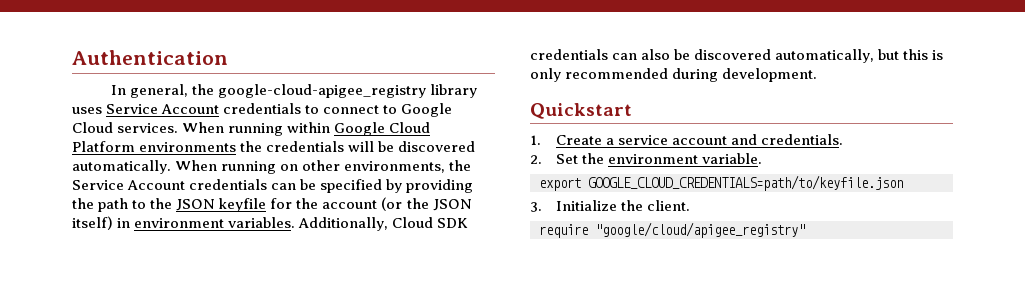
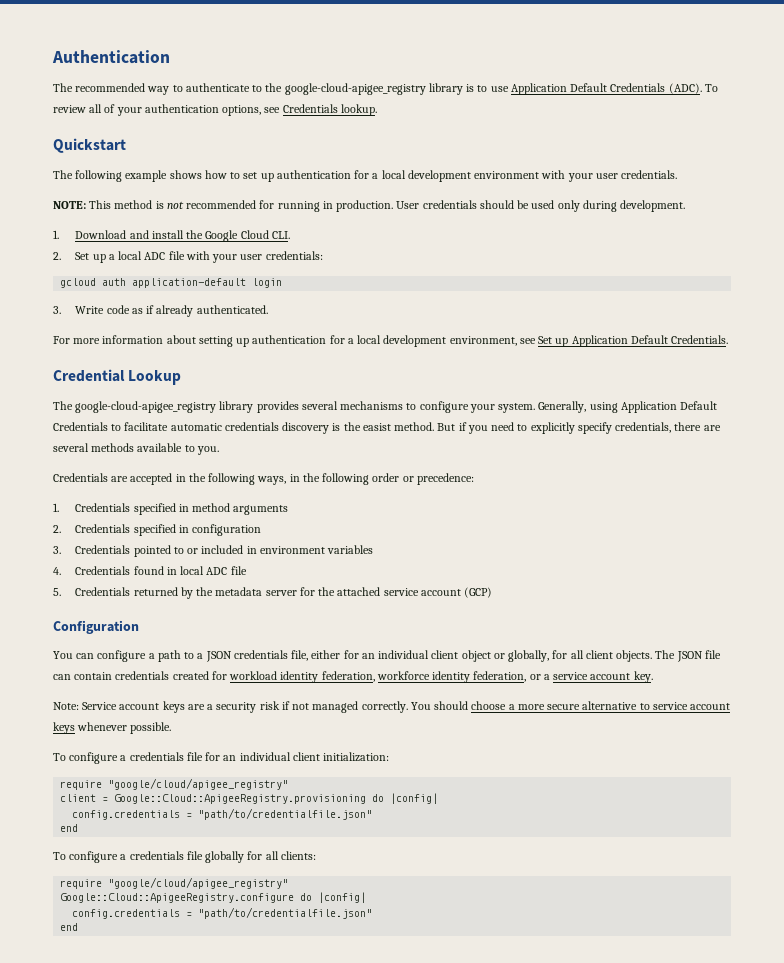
[110,84,478,98] [72,103,453,117] [72,122,431,136] [72,141,476,152] [72,160,472,174] [72,179,474,193] [72,197,472,212] [72,216,469,231] [530,49,944,63] [530,68,818,82] [530,103,632,119] [530,134,844,145] [530,153,762,164] [539,175,903,191] [530,200,690,212] [539,222,805,238] In general, the google-cloud-apigee_registry library uses Service Account credentials to connect to Google Cloud services. When running within Google Cloud Platform environments the credentials will be discovered automatically. When running on other environments, the Service Account credentials can be specified by providing the path to the JSON keyfile for the account (or the JSON itself) in environment variables. Additionally, Cloud SDK credentials can also be discovered automatically, but this is only recommended during development. // Quickstart // 1. Create a service account and credentials. // 2. Set the environment variable. // export GOOGLE_CLOUD_CREDENTIALS=path/to/keyfile.json // 3. Initialize the client. // require "google/cloud/apigee_registry" -> [53,83,718,95] [53,104,377,116] [53,138,126,153] [53,170,678,182] [53,200,686,212] [53,230,290,242] [53,251,323,263] [60,278,283,288] [53,305,268,317] [53,335,729,347] [53,369,182,385] [53,401,718,413] [53,422,721,434] [53,443,219,455] [53,473,474,485] [53,503,289,515] [53,524,262,536] [53,545,374,557] [53,566,247,575] [53,587,493,599] [53,620,139,634] [53,650,721,662] [53,671,653,683] [53,701,731,713] [53,722,172,734] [53,752,390,764] [60,778,289,790] [60,793,439,804] [72,808,373,820] [60,824,79,832] [53,851,316,863] [60,877,289,889] [60,892,367,903] [72,907,373,919] [60,923,79,931] The recommended way to authenticate to the google-cloud-apigee_registry library is to use Application Default Credentials (ADC). To review all of your authentication options, see Credentials lookup. // Quickstart // The following example shows how to set up authentication for a local development environment with your user credentials. // NOTE: This method is not recommended for running in production. User credentials should be used only during development. // 1. Download and install the Google Cloud CLI. // 2. Set up a local ADC file with your user credentials: // gcloud auth application-default login // 3. Write code as if already authenticated. // For more information about setting up authentication for a local development environment, see Set up Application Default Credentials. // Credential Lookup // The google-cloud-apigee_registry library provides several mechanisms to configure your system. Generally, using Application Default Credentials to facilitate automatic credentials discovery is the easist method. But if you need to explicitly specify credentials, there are several methods available to you. // Credentials are accepted in the following ways, in the following order or precedence: // 1. Credentials specified in method arguments // 2. Credentials specified in configuration // 3. Credentials pointed to or included in environment variables // 4. Credentials found in local ADC file // 5. Credentials returned by the metadata server for the attached service account (GCP) // Configuration // You can configure a path to a JSON credentials file, either for an individual client object or globally, for all client objects. The JSON file can contain credentials created for workload identity federation, workforce identity federation, or a service account key. // Note: Service account keys are a security risk if not managed correctly. You should choose a more secure alternative to service account keys whenever possible. // To configure a credentials file for an individual client initialization: // require "google/cloud/apigee_registry" // client = Google::Cloud::ApigeeRegistry.provisioning do |config| // config.credentials = "path/to/credentialfile.json" // end // To configure a credentials file globally for all clients: // require "google/cloud/apigee_registry" // Google::Cloud::ApigeeRegistry.configure do |config| // config.credentials = "path/to/credentialfile.json" // end

